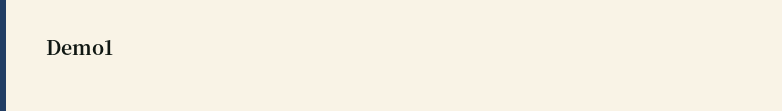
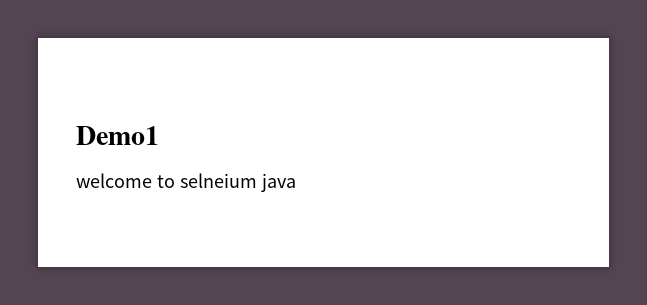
(113, 47) none -> [76,173,296,192] // welcome to selneium java

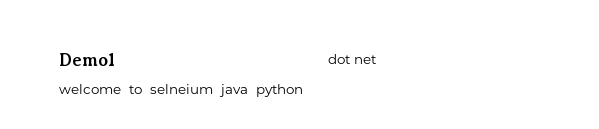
(296, 182) none -> [256,84,303,97] [328,54,377,64] python dot net

